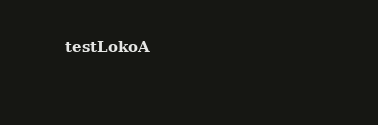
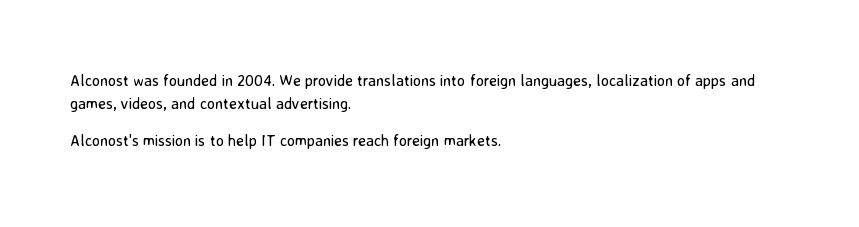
[65,41,150,52] testLokoA -> [70,74,755,89] [70,97,351,112] [70,134,501,149] Alconost was founded in 2004. We provide translations into foreign languages, localization of apps and games, videos, and contextual advertising. // Alconost's mission is to help IT companies reach foreign markets.

